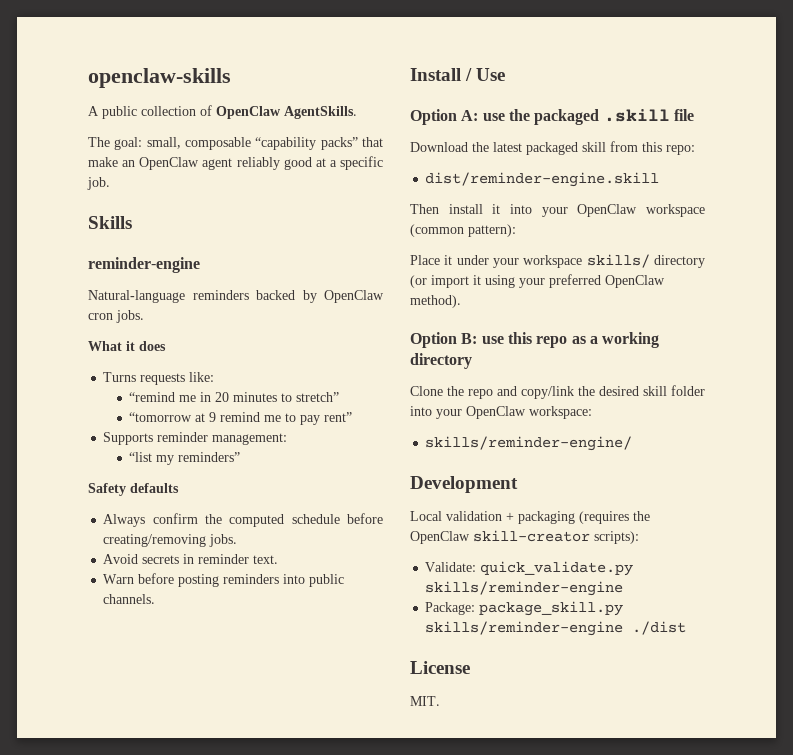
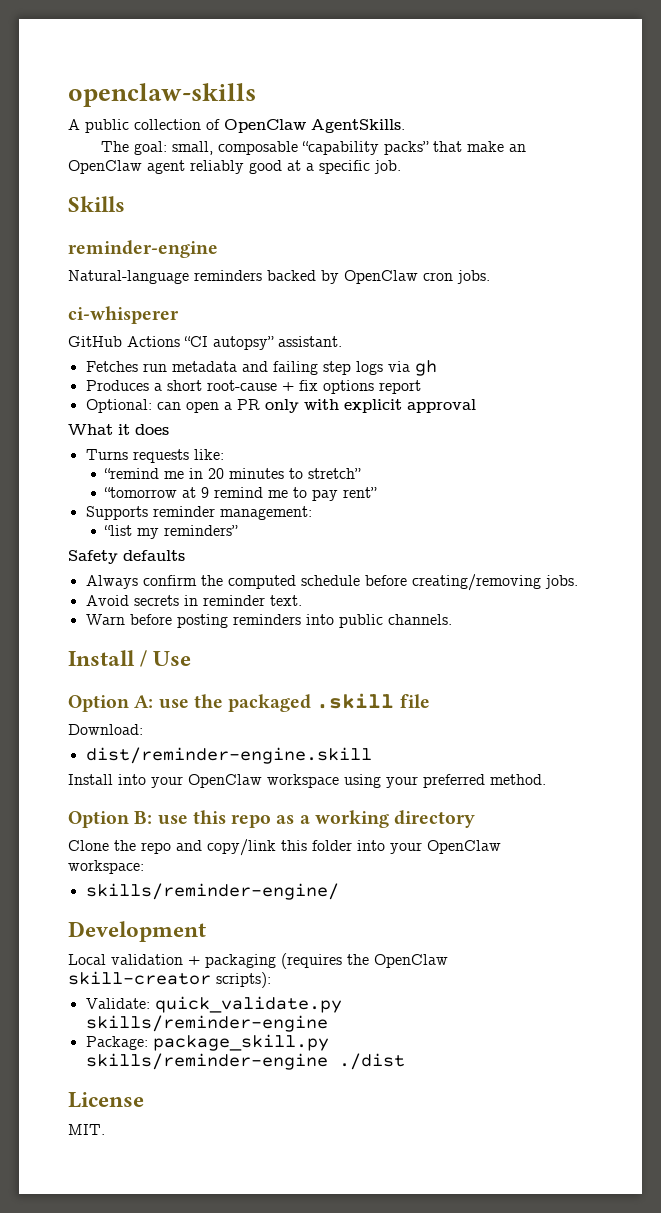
(144, 316) none -> [68,306,179,324] [68,336,342,350] [85,360,437,376] [85,380,421,394] [85,399,476,413] // ci-whisperer // GitHub Actions “CI autopsy” assistant. // Fetches run metadata and failing step logs via gh // Produces a short root-cause + fix options report // Optional: can open a PR only with explicit approval
[410,141,695,155] [425,172,660,187] [410,204,705,217] [410,224,516,237] [410,254,705,268] [410,275,481,288] Download the latest packaged skill from this repo: // dist/reminder-engine.skill // Then install it into your OpenClaw workspace (common pattern): // Place it under your workspace skills/ directory (or import it -> [68,724,143,735] [85,747,372,764] [68,774,339,788] Download: // dist/reminder-engine.skill // Install into your OpenClaw workspace
[605,275,665,288] [410,295,461,308] OpenClaw method). -> [490,774,546,785] method.
[578,386,667,396] the desired skill -> [281,840,307,851] this

